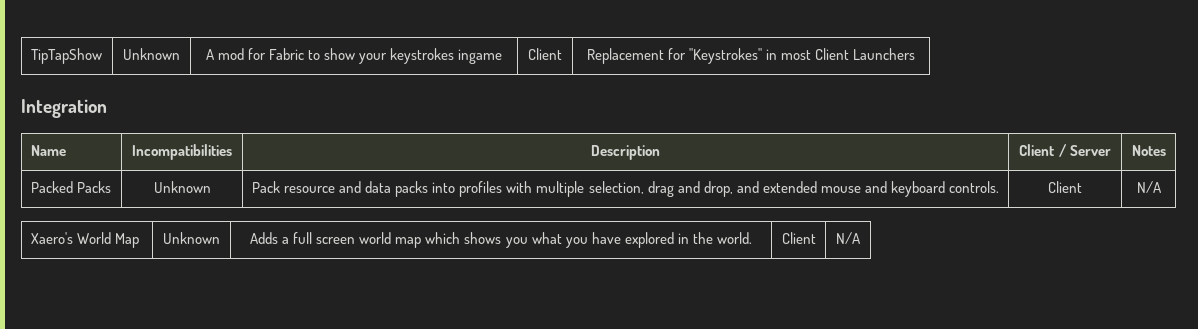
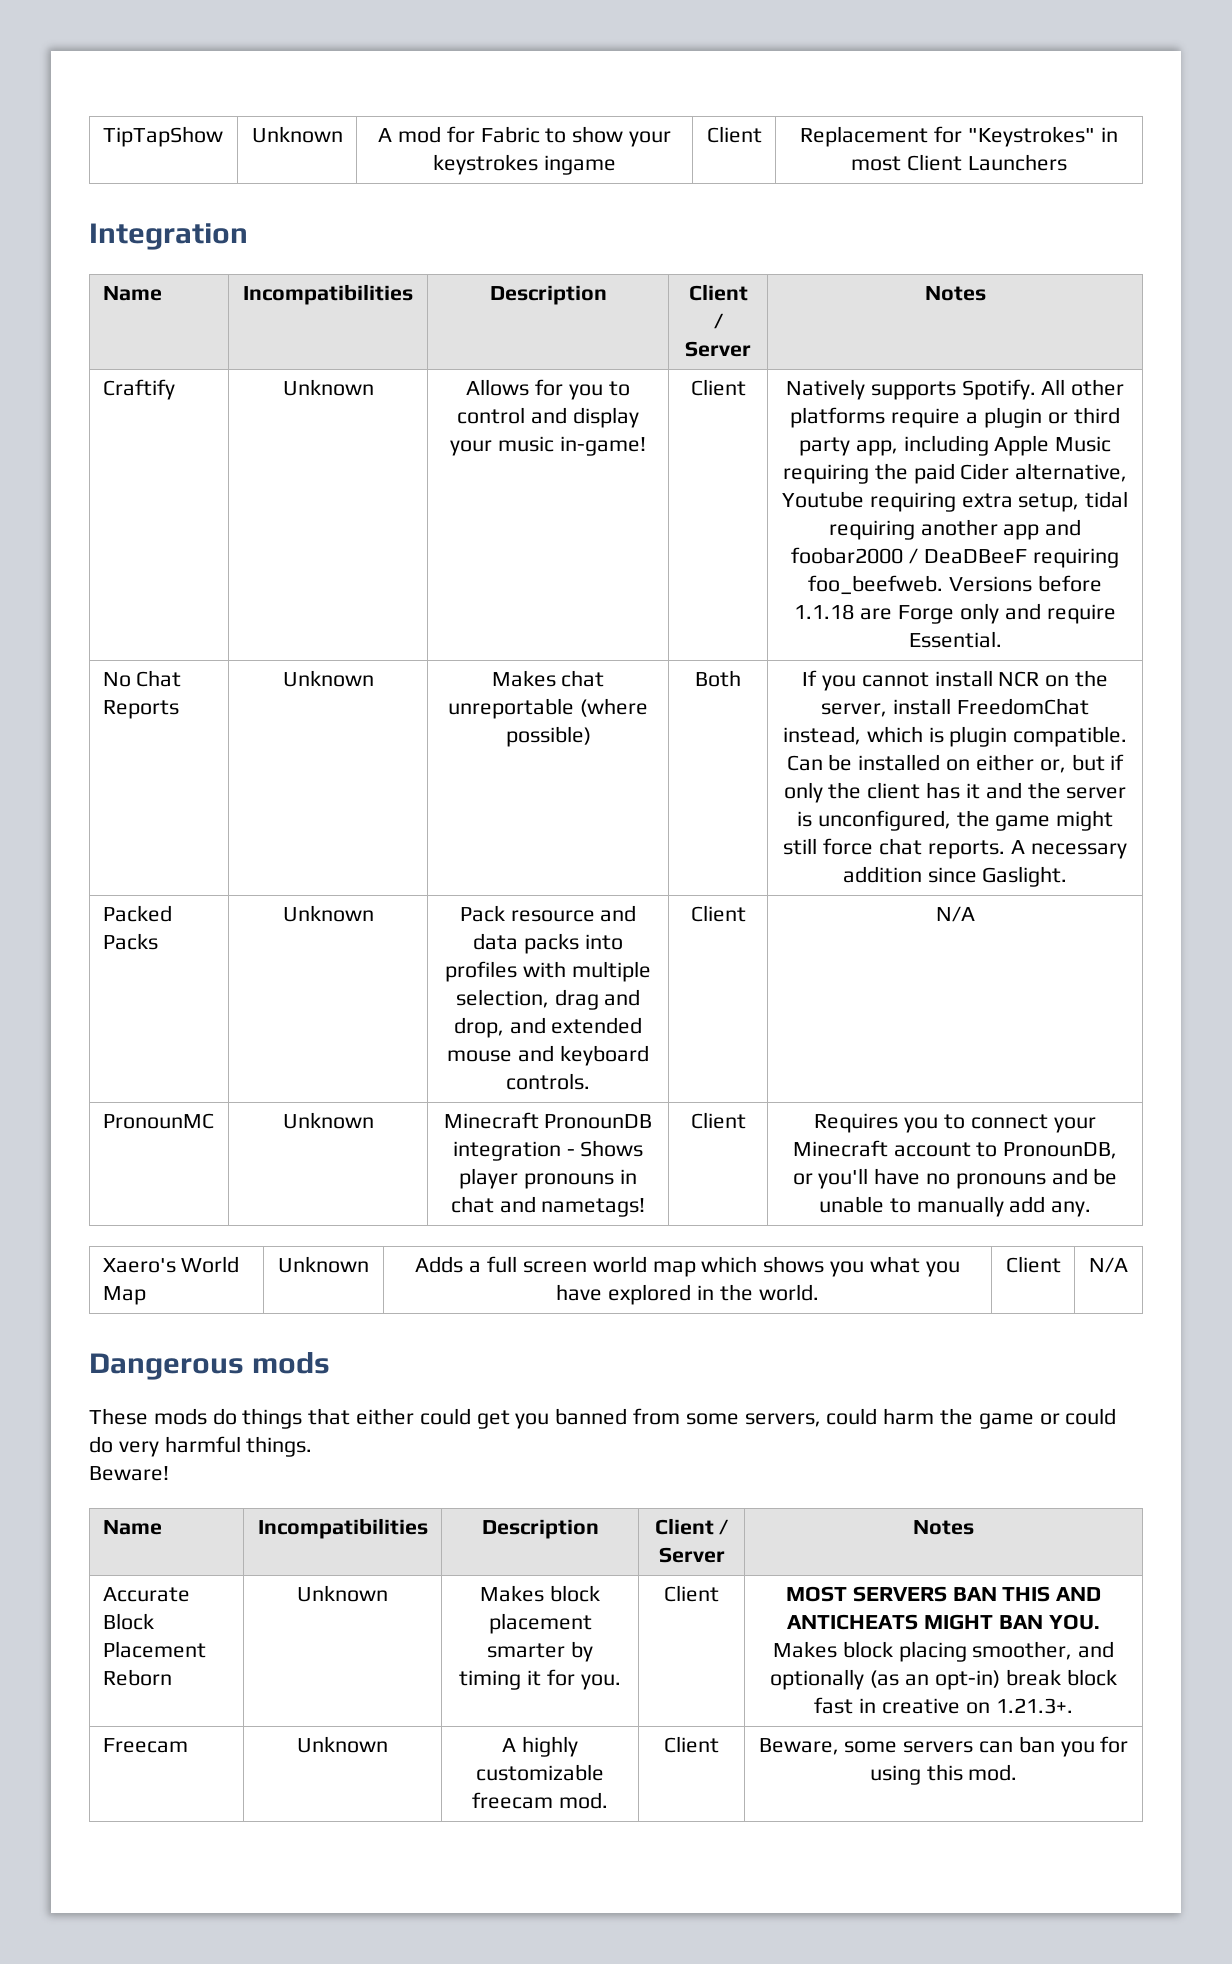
(1166, 150) none -> [102,379,175,400] [282,379,374,396] [466,379,630,400] [457,407,639,428] [450,436,646,456] [690,379,746,396] [785,379,1125,400] [790,407,1120,428] [798,435,1112,456] [782,463,1128,484] [781,491,1129,512] [828,519,1082,540] [791,547,1119,568] [808,575,1102,595] [794,603,1116,624] [908,631,1002,648] [102,670,182,687] [102,700,179,719] [282,670,374,687] [491,670,605,687] [448,698,648,719] [505,726,591,747] [695,670,741,687] [802,670,1108,691] [821,698,1089,717] [782,726,1128,747] [786,754,1125,773] [783,782,1127,803] [796,810,1114,831] [783,838,1127,859] [842,866,1068,887] // Craftify | Unknown | Allows for you to control and display your music in-game! | Client | Natively supports Spotify. All other platforms require a plugin or third party app, including Apple Music requiring the paid Cider alternative, Youtube requiring extra setup, tidal requiring another app and foobar2000 / DeaDBeeF requiring foo_beefweb. Versions before 1.1.18 are Forge only and require Essential. // No Chat Reports | Unknown | Makes chat unreportable (where possible) | Both | If you cannot install NCR on the server, install FreedomChat instead, which is plugin compatible. Can be installed on either or, but if only the client has it and the server is unconfigured, the game might still force chat reports. A necessary addition since Gaslight.
(1161, 187) none -> [102,1113,214,1129] [282,1112,374,1129] [443,1112,653,1129] [452,1140,644,1161] [459,1168,637,1189] [450,1196,646,1217] [690,1112,746,1129] [814,1113,1096,1133] [792,1140,1118,1159] [792,1168,1118,1189] [818,1196,1092,1217] // PronounMC | Unknown | Minecraft PronounDB integration - Shows player pronouns in chat and nametags! | Client | Requires you to connect your Minecraft account to PronounDB, or you'll have no pronouns and be unable to manually add any.
(860, 238) none -> [89,1352,331,1380] [89,1408,1117,1429] [89,1436,313,1457] [89,1466,169,1481] [102,1520,162,1535] [257,1518,428,1539] [481,1519,599,1539] [654,1518,730,1535] [658,1547,725,1563] [913,1520,974,1535] [102,1587,190,1602] [102,1613,154,1630] [102,1641,206,1658] [102,1669,172,1686] [297,1585,388,1602] [480,1585,600,1602] [488,1613,592,1634] [487,1641,593,1662] [459,1669,621,1690] [664,1585,719,1602] [785,1586,1102,1602] [787,1614,1100,1630] [772,1641,1115,1662] [770,1669,1117,1690] [814,1697,1073,1714] [102,1738,188,1753] [297,1736,388,1753] [502,1736,578,1757] [476,1764,604,1781] [472,1792,608,1809] [664,1736,719,1753] [758,1736,1129,1757] [869,1764,1018,1785] // Dangerous mods // These mods do things that either could get you banned from some servers, could harm the game or could do very harmful things. // Beware! // Name | Incompatibilities | Description | Client / Server | Notes // Accurate Block Placement Reborn | Unknown | Makes block placement smarter by timing it for you. | Client | MOST SERVERS BAN THIS AND ANTICHEATS MIGHT BAN YOU. Makes block placing smoother, and optionally (as an opt-in) break block fast in creative on 1.21.3+. // Freecam | Unknown | A highly customizable freecam mod. | Client | Beware, some servers can ban you for using this mod.

